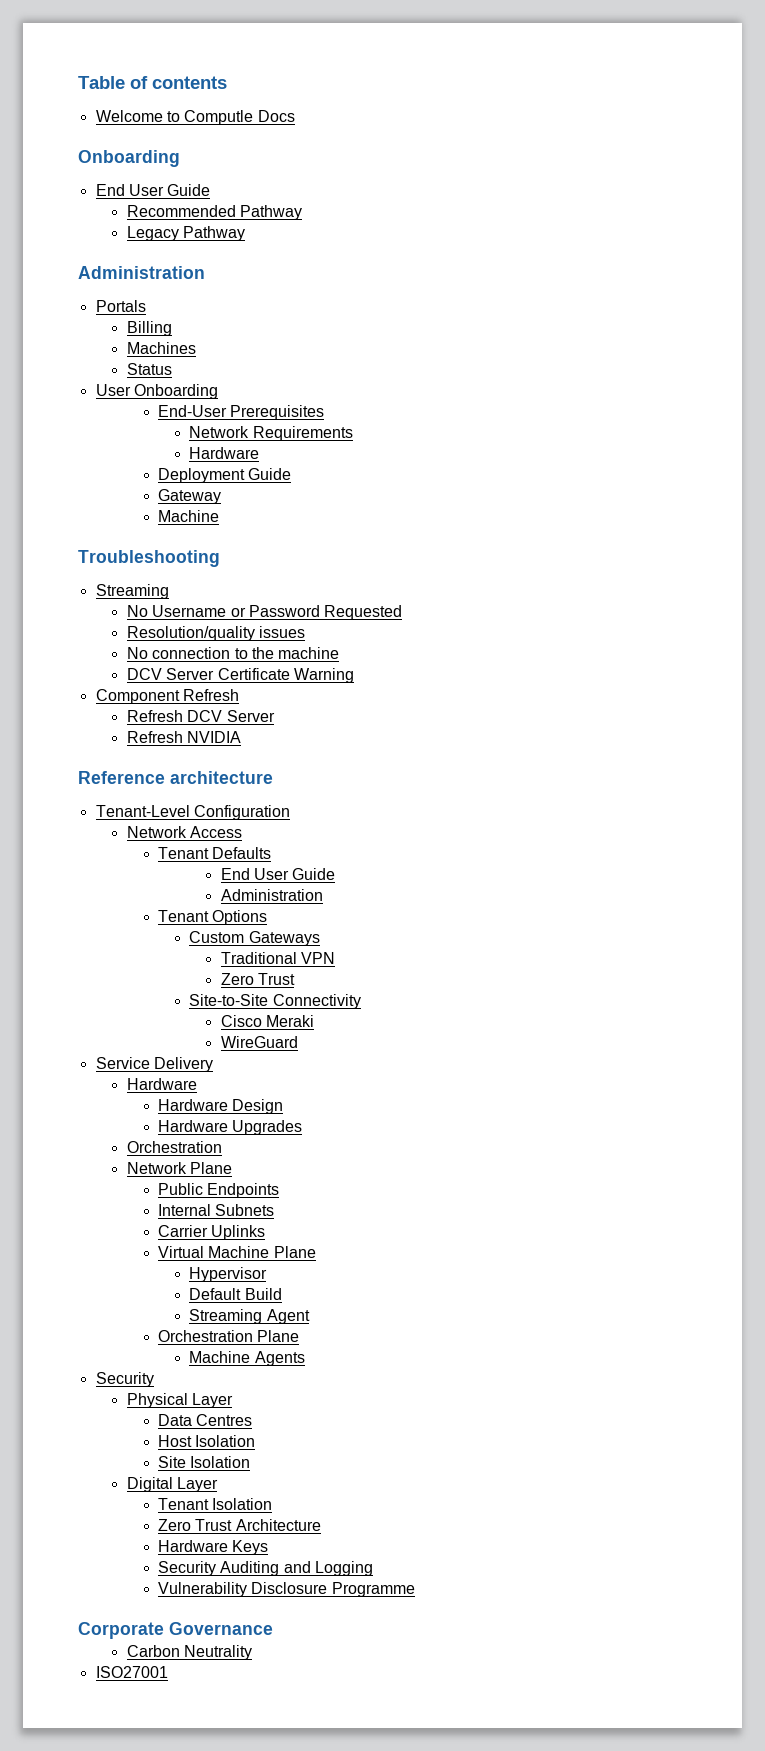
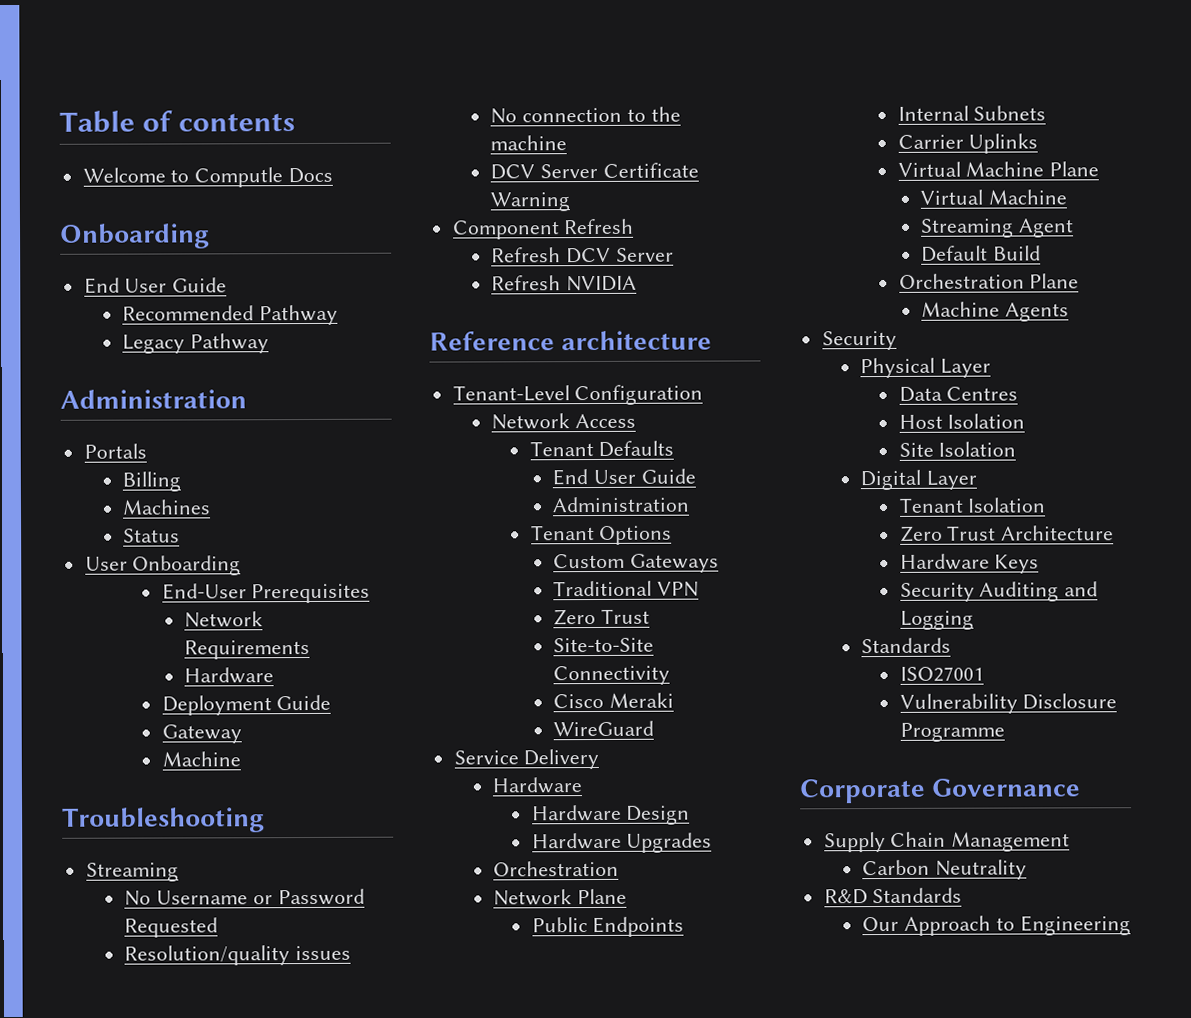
[189,1267,268,1282] Hypervisor -> [919,189,1067,205] [919,218,1074,238] Virtual Machine // Streaming Agent
[189,1309,310,1324] // Streaming Agent -> (1041, 253) none
(374, 1568) none -> [861,637,952,654] [899,666,984,682] // Standards // ISO27001
(273, 1628) none -> [823,831,1071,853] // Supply Chain Management
[95,1666,168,1678] ISO27001 -> [823,887,963,905] [862,915,1131,936] R&D Standards // Our Approach to Engineering

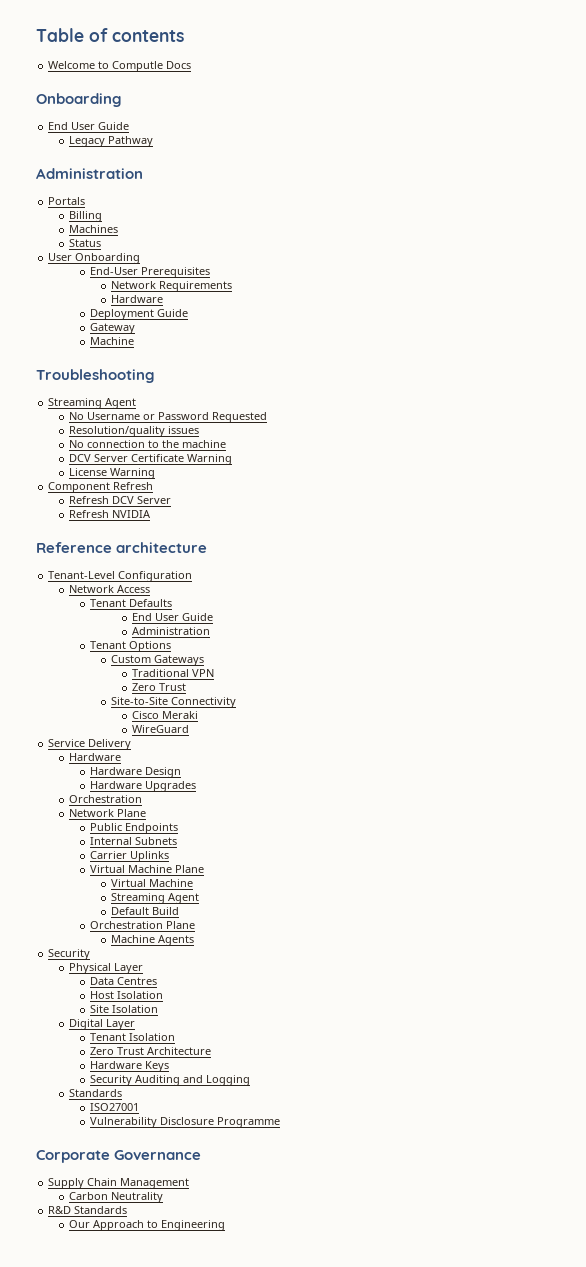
[122,304,338,326] // Recommended Pathway -> (130, 126) none
(179, 872) none -> [105,398,137,409] Agent
(571, 202) none -> [69,468,156,479] // License Warning

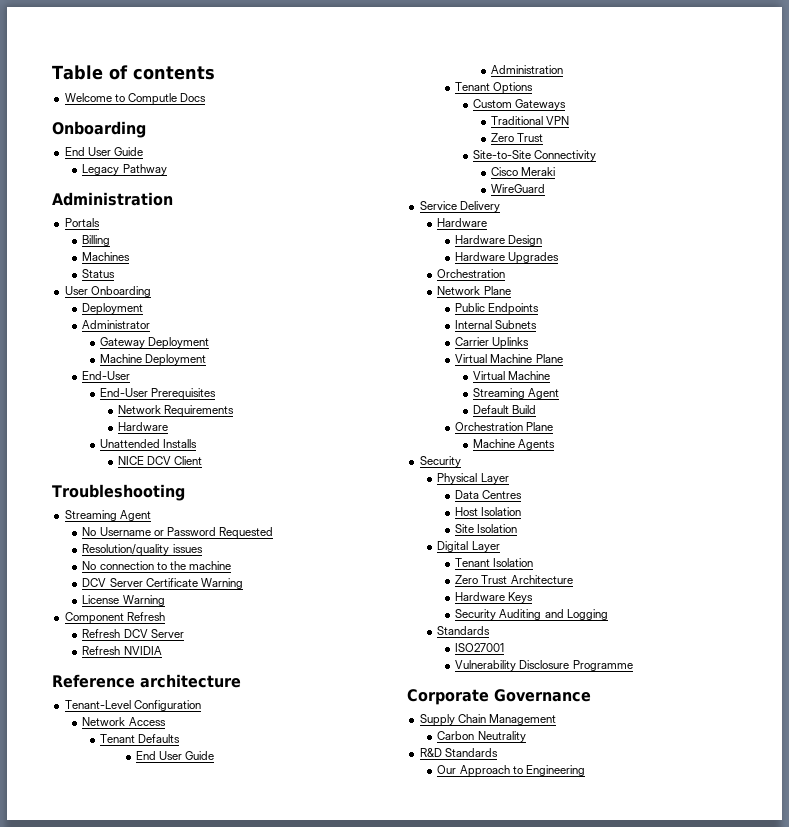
(141, 258) none -> [82,303,144,315] [82,320,151,329] [100,337,210,349] [100,354,207,366] [82,371,131,380] // Deployment // Administrator // Gateway Deployment // Machine Deployment // End-User
[90,309,189,320] [90,323,136,334] [90,337,135,345] Deployment Guide // Gateway // Machine -> [100,439,198,448] [118,456,203,465] Unattended Installs // NICE DCV Client

